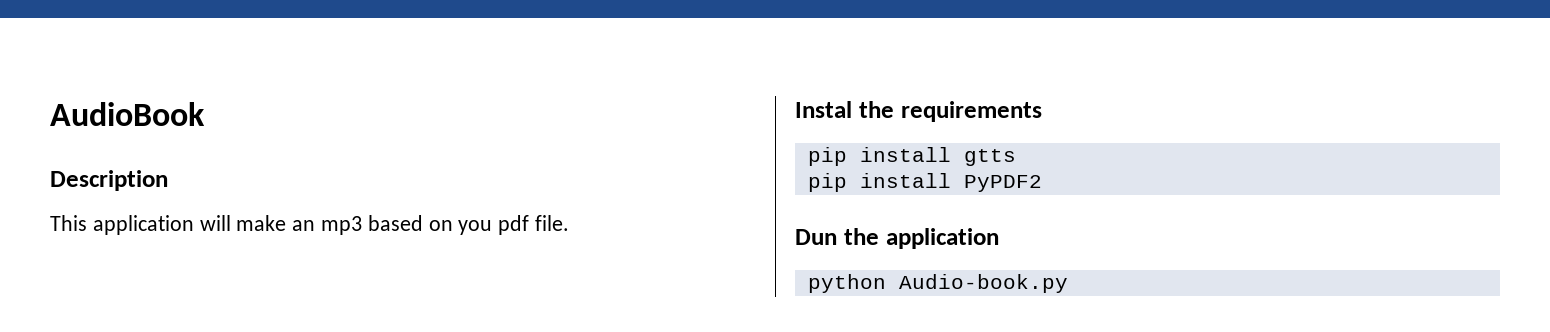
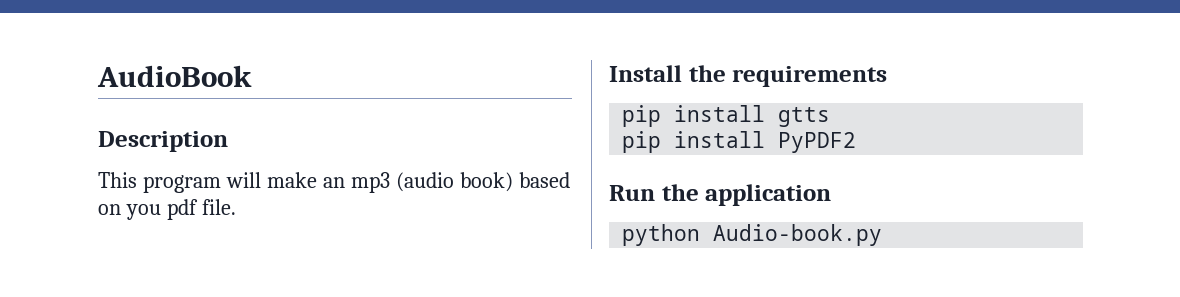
[92,215,194,235] application -> [142,175,221,193] program
(363, 225) none -> [395,172,513,192] (audio book)
[795,101,852,118] Instal -> [609,65,682,82] Install
[795,229,837,245] Dun -> [609,185,655,201] Run

